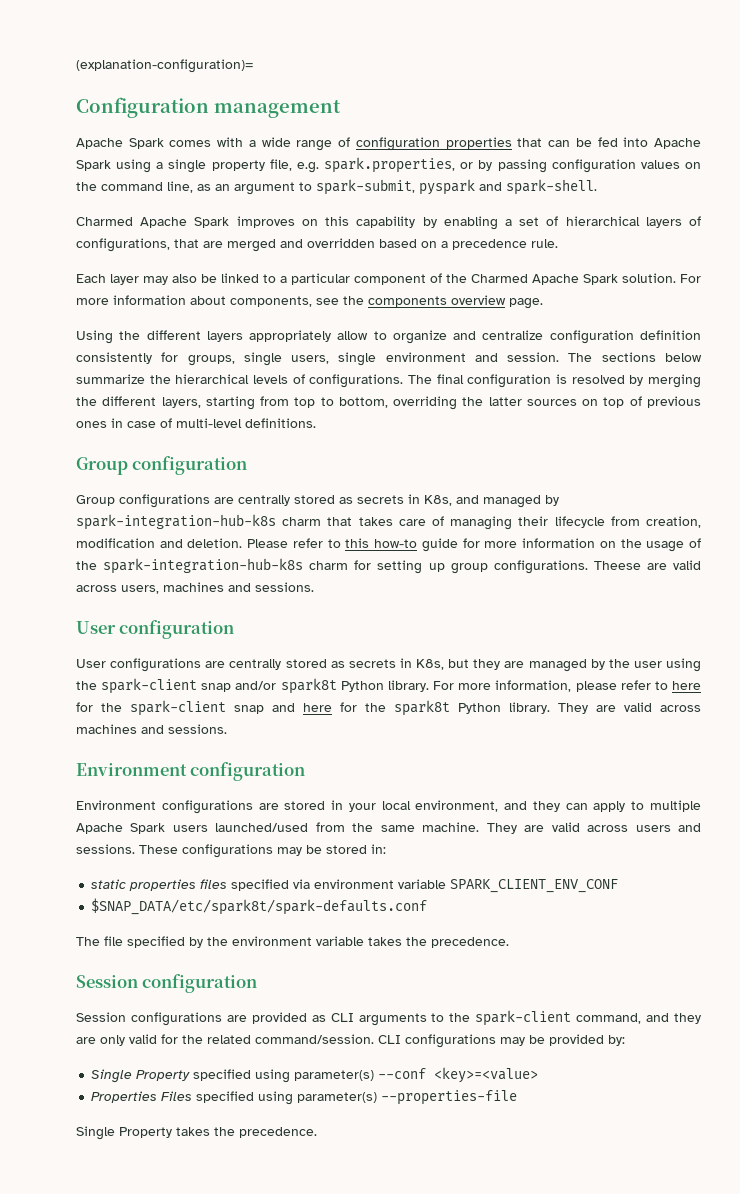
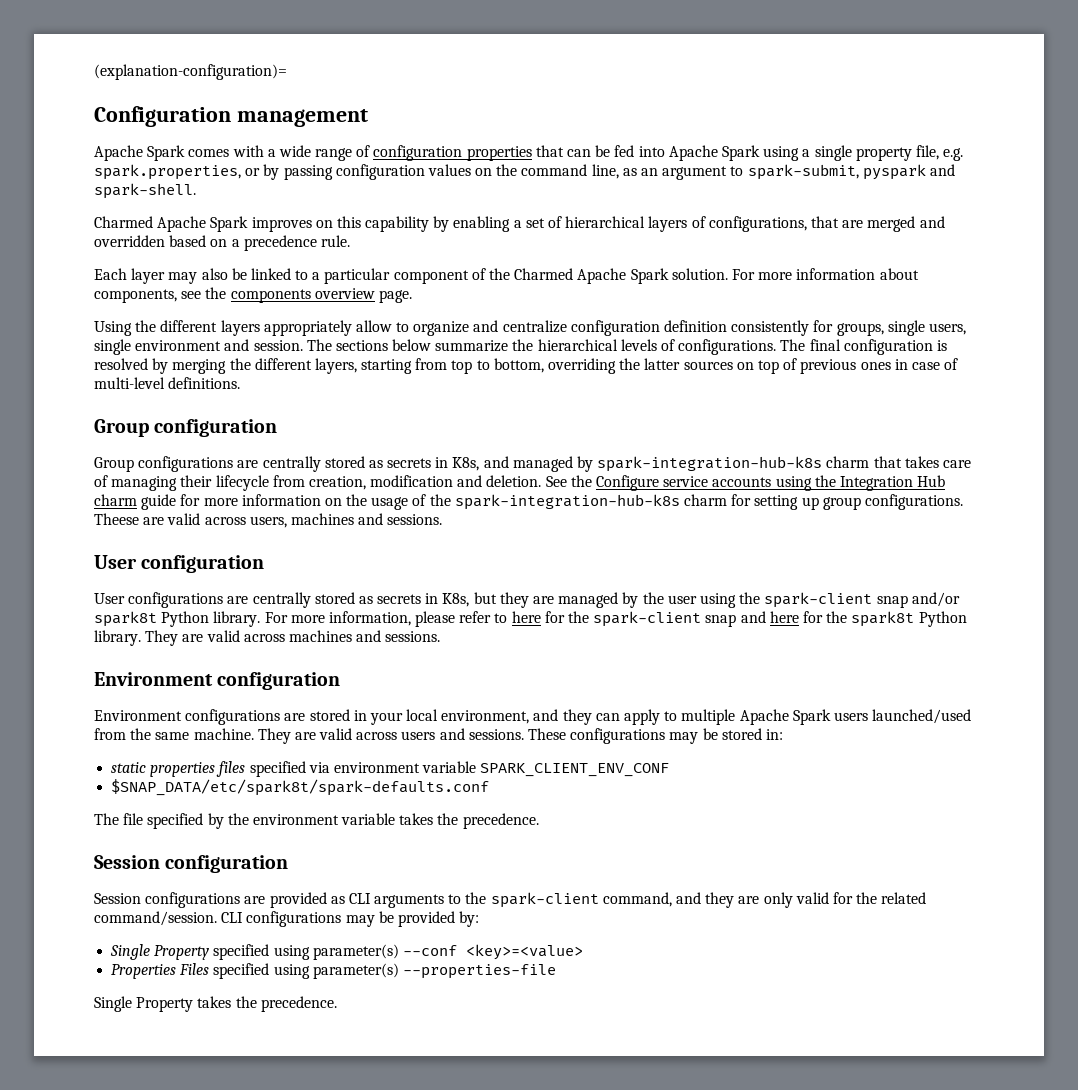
[247,538,418,548] Please refer to this how-to -> [545,475,946,491] [94,494,137,506] See the Configure service accounts using the Integration Hub charm

